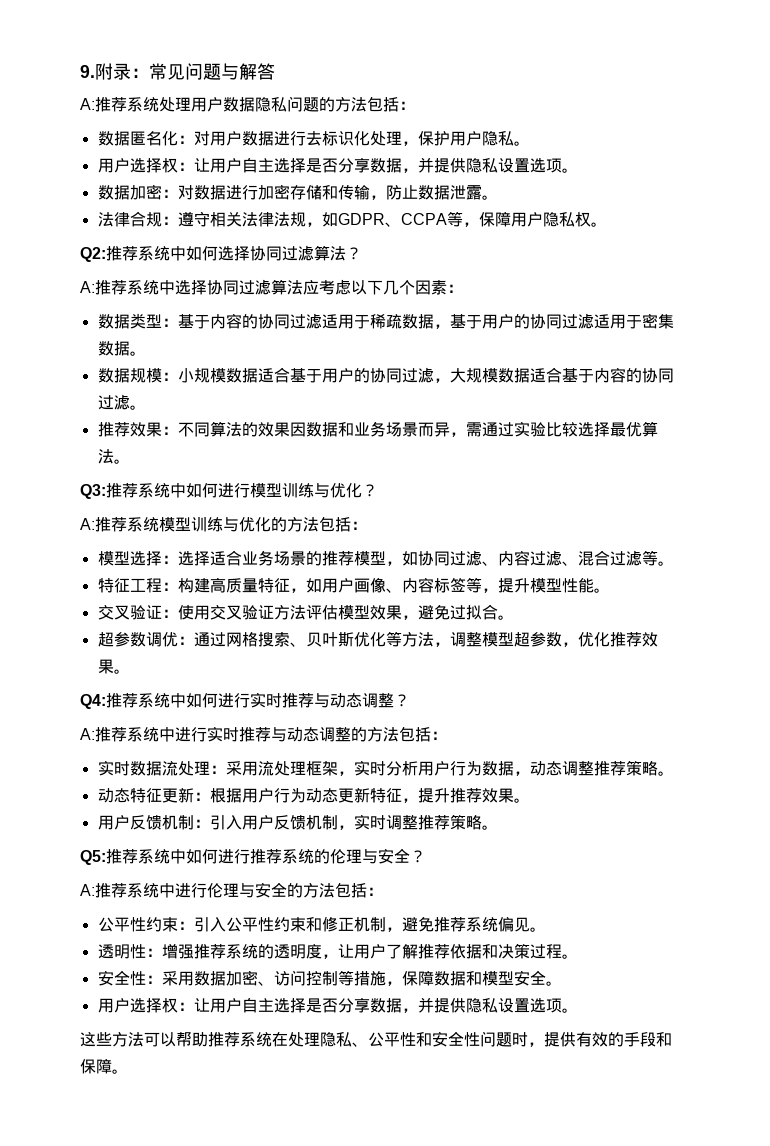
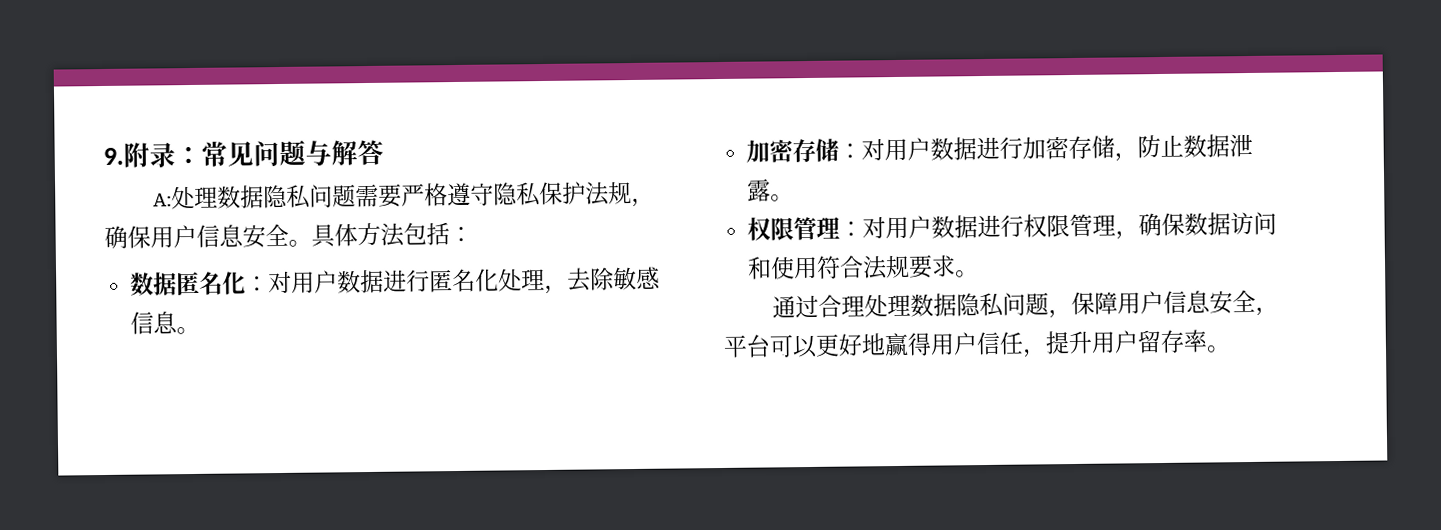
[95,96,335,112] 推荐系统处理用户数据隐私问题的 -> [170,181,655,210] [104,223,358,249] 处理数据隐私问题需要严格遵守隐私保护法规，确保用户信息安全。具体
[305,131,354,146] 去标识 -> [429,268,477,293] 匿名
[417,131,530,146] [97,157,578,173] [97,184,194,200] 保护用户隐私。 // 用户选择权：让用户自主选择是否分享数据，并提供隐私设置选项。 // 数据加密：对 -> [567,266,662,292] [130,311,201,335] [746,137,932,163] 去除敏感信息。 // 加密存储：对用户
[321,185,370,200] 和传输 -> (1116, 147) none
[97,211,607,227] [80,245,362,262] [80,279,463,295] [97,313,674,329] [97,341,146,356] [97,367,674,383] [97,394,146,410] [97,421,658,437] [97,449,130,464] [80,483,378,499] [80,516,367,532] [97,550,674,566] [97,577,610,593] [97,604,514,620] [97,631,658,647] [97,659,130,674] [80,692,410,709] [80,726,447,742] [97,760,674,776] [97,787,530,803] [97,814,498,830] [80,848,426,865] [80,882,383,898] [97,916,546,932] [97,943,578,959] [97,970,562,986] [97,997,578,1013] [80,1031,672,1047] [80,1058,112,1074] 法律合规：遵守相关法律法规，如GDPR、CCPA等，保障用户隐私权。 // Q2:推荐系统中如何选择协同过滤算法？ // A:推荐系统中选择协同过滤算法应考虑以下几个因素： // 数据类型：基于内容的协同过滤适用于稀疏数据，基于用户的协同过滤适用于密集数据。 // 数据规模：小规模数据适合基于用户的协同过滤，大规模数据适合基于内容的协同过滤。 // 推荐效果：不同算法的效果因数据和业务场景而异，需通过实验比较选择最优算法。 // Q3:推荐系统中如何进行模型训练与优化？ // A:推荐系统模型训练与优化的方法包括： // 模型选择：选择适合业务场景的推荐模型，如协同过滤、内容过滤、混合过滤等。 // 特征工程：构建高质量特征，如用户画像、内容标签等，提升模型性能。 // 交叉验证：使用交叉验证方法评估模型效果，避免过拟合。 // 超参数调优：通过网格搜索、贝叶斯优化等方法，调整模型超参数，优化推荐效果。 // Q4:推荐系统中如何进行实时推荐与动态调整？ // A:推荐系统中进行实时推荐与动态调整的方法包括： // 实时数据流处理：采用流处理框架，实时分析用户行为数据，动态调整推荐策略。 // 动态特征更新：根据用户行为动态更新特征，提升推荐效果。 // 用户反馈机制：引入用户反馈机制，实时调整推荐策略。 // Q5:推荐系统中如何进行推荐系统的伦理与安全？ // A:推荐系统中进行伦理与安全的方法包括： // 公平性约束：引入公平性约束和修正机制，避免推荐系统偏见。 // 透明性：增强推荐系统的透明度，让用户了解推荐依据和决策过程。 // 安全性：采用数据加密、访问控制等措施，保障数据和模型安全。 // 用户选择权：让用户自主选择是否分享数据，并提供隐私设置选项。 // 这些方法可以帮助推荐系统在处理隐私、公平性和安全性问题时，提供有效的手段和保障 -> [747,211,1278,241] [747,254,980,280] [771,289,1279,319] [723,329,1208,359] 权限管理：对用户数据进行权限管理，确保数据访问和使用符合法规要求。 // 通过合理处理数据隐私问题，保障用户信息安全，平台可以更好地赢得用户信任，提升用户留存率

